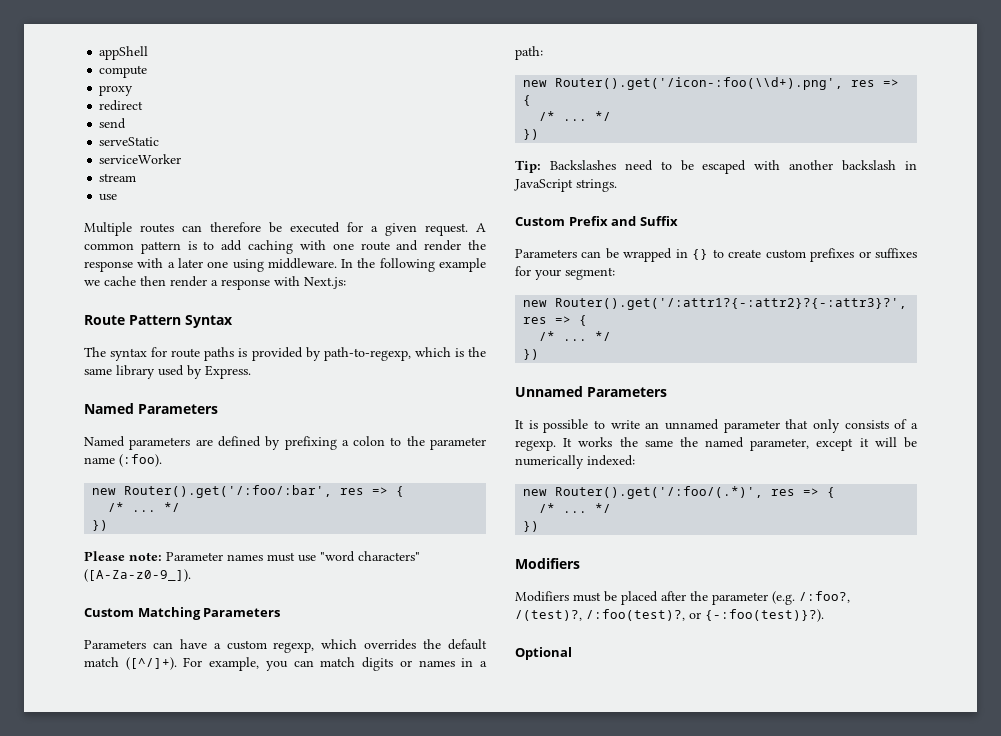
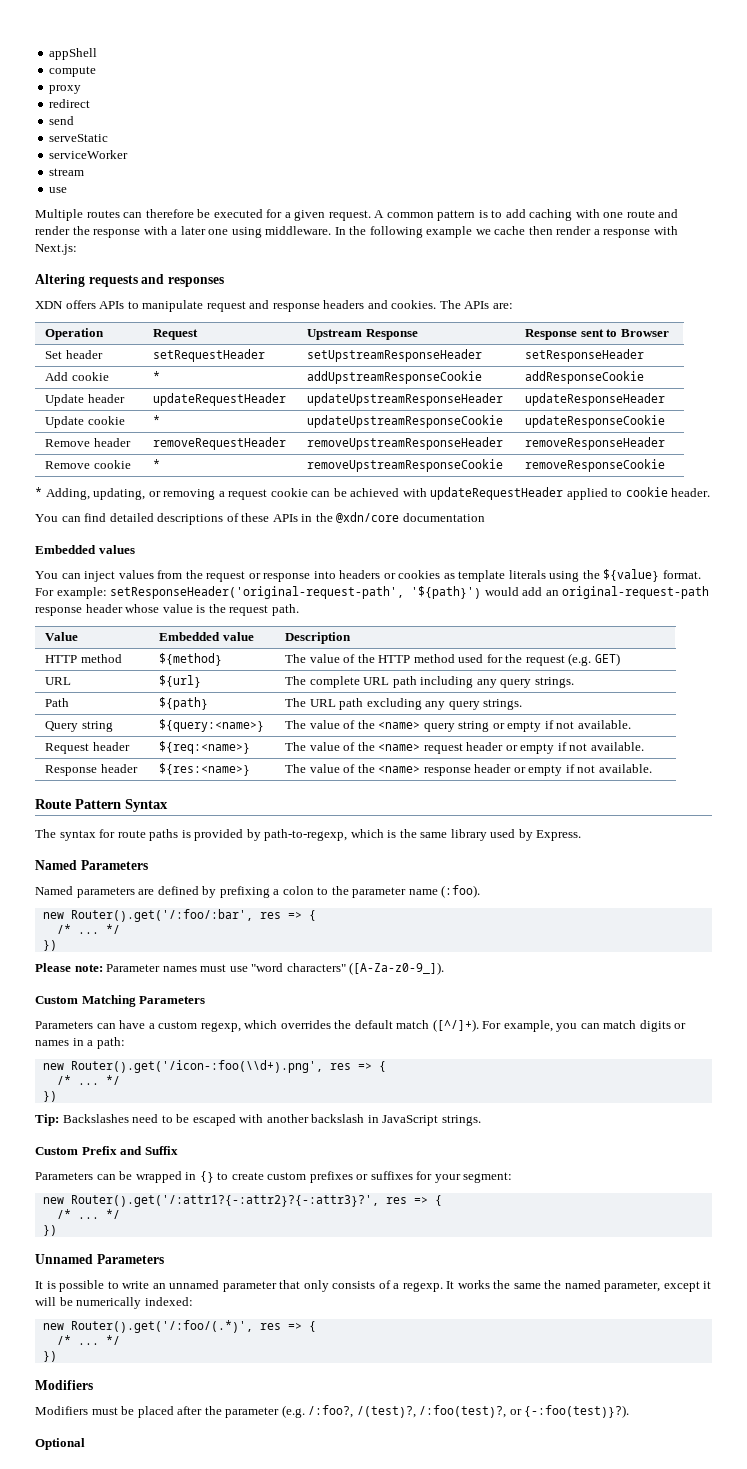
(346, 283) none -> [35,274,224,287] [35,300,513,312] [45,328,105,340] [153,329,199,340] [307,329,418,340] [525,329,669,340] [45,350,103,359] [153,349,266,362] [307,349,483,362] [525,349,645,362] [45,372,109,381] [153,371,161,381] [307,371,483,384] [525,371,645,384] [45,394,125,406] [153,393,287,406] [307,393,504,406] [525,393,666,406] [45,416,125,428] [153,415,161,425] [307,415,504,428] [525,415,666,428] [45,438,131,447] [153,437,287,450] [307,437,504,450] [525,437,666,450] [45,460,131,469] [153,459,161,469] [307,459,504,472] [525,459,666,472] [35,487,711,500] [35,512,485,525] [35,545,135,554] [35,569,701,582] [35,586,710,599] [35,604,299,616] [45,632,79,641] [159,632,254,641] [285,632,352,644] [45,654,122,663] [159,653,223,666] [285,653,620,666] [45,677,72,685] [159,675,202,688] [285,676,574,688] [45,698,70,707] [159,697,209,710] [285,698,523,710] [45,721,113,732] [159,719,265,732] [285,720,631,732] [45,742,130,754] [159,741,251,754] [285,742,644,754] [45,764,138,776] [159,763,251,776] [285,764,652,776] // Altering requests and responses // XDN offers APIs to manipulate request and response headers and cookies. The APIs are: // Operation | Request | Upstream Response | Response sent to Browser // Set header | setRequestHeader | setUpstreamResponseHeader | setResponseHeader // Add cookie | * | addUpstreamResponseCookie | addResponseCookie // Update header | updateRequestHeader | updateUpstreamResponseHeader | updateResponseHeader // Update cookie | * | updateUpstreamResponseCookie | updateResponseCookie // Remove header | removeRequestHeader | removeUpstreamResponseHeader | removeResponseHeader // Remove cookie | * | removeUpstreamResponseCookie | removeResponseCookie // * Adding, updating, or removing a request cookie can be achieved with updateRequestHeader applied to cookie header. // You can find detailed descriptions of these APIs in the @xdn/core documentation // Embedded values // You can inject values from the request or response into headers or cookies as template literals using the ${value} format. For example: setResponseHeader('original-request-path', '${path}') would add an original-request-path response header whose value is the request path. // Value | Embedded value | Description // HTTP method | ${method} | The value of the HTTP method used for the request (e.g. GET) // URL | ${url} | The complete URL path including any query strings. // Path | ${path} | The URL path excluding any query strings. // Query string | ${query:<name>} | The value of the <name> query string or empty if not available. // Request header | ${req:<name>} | The value of the <name> request header or empty if not available. // Response header | ${res:<name>} | The value of the <name> response header or empty if not available.

